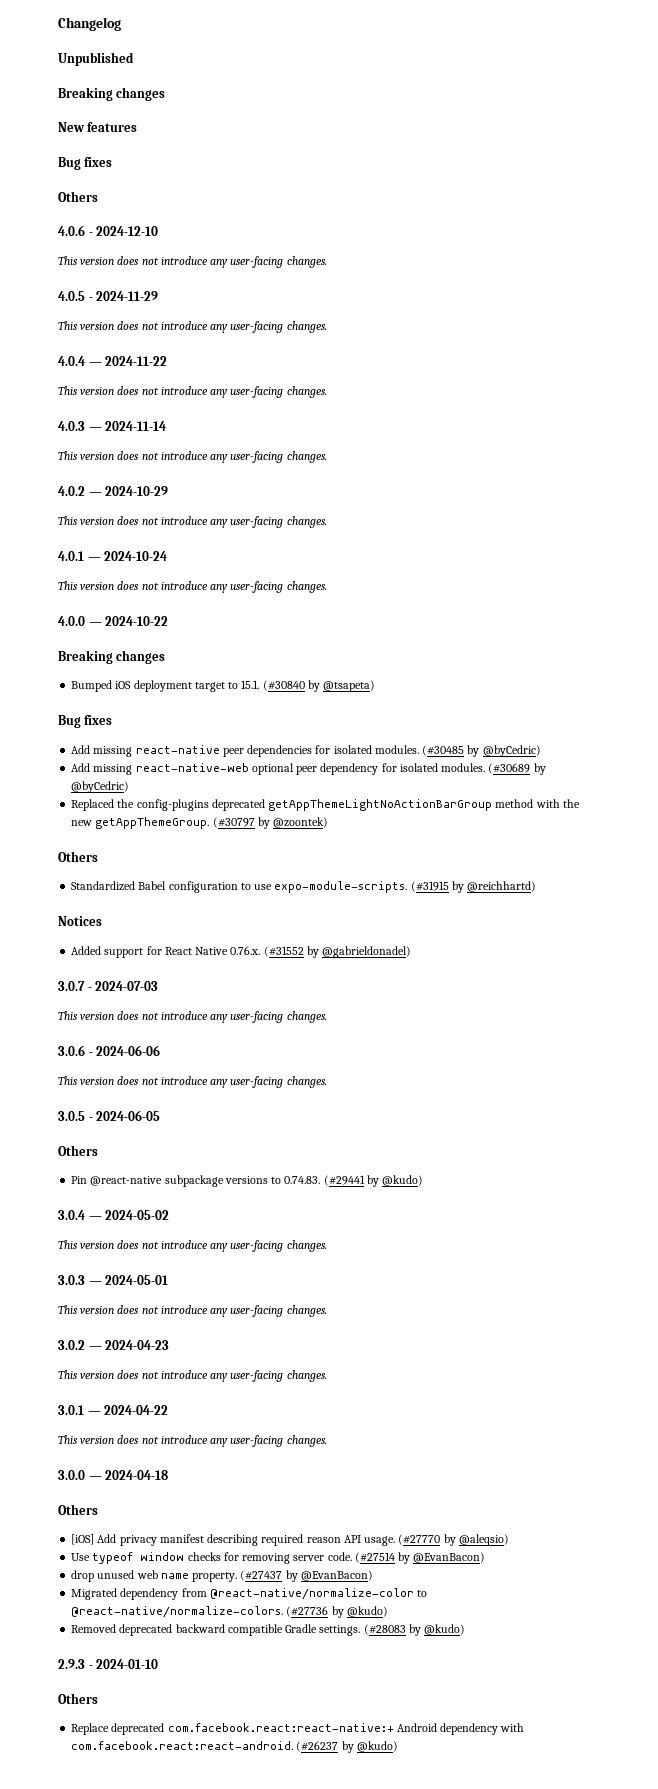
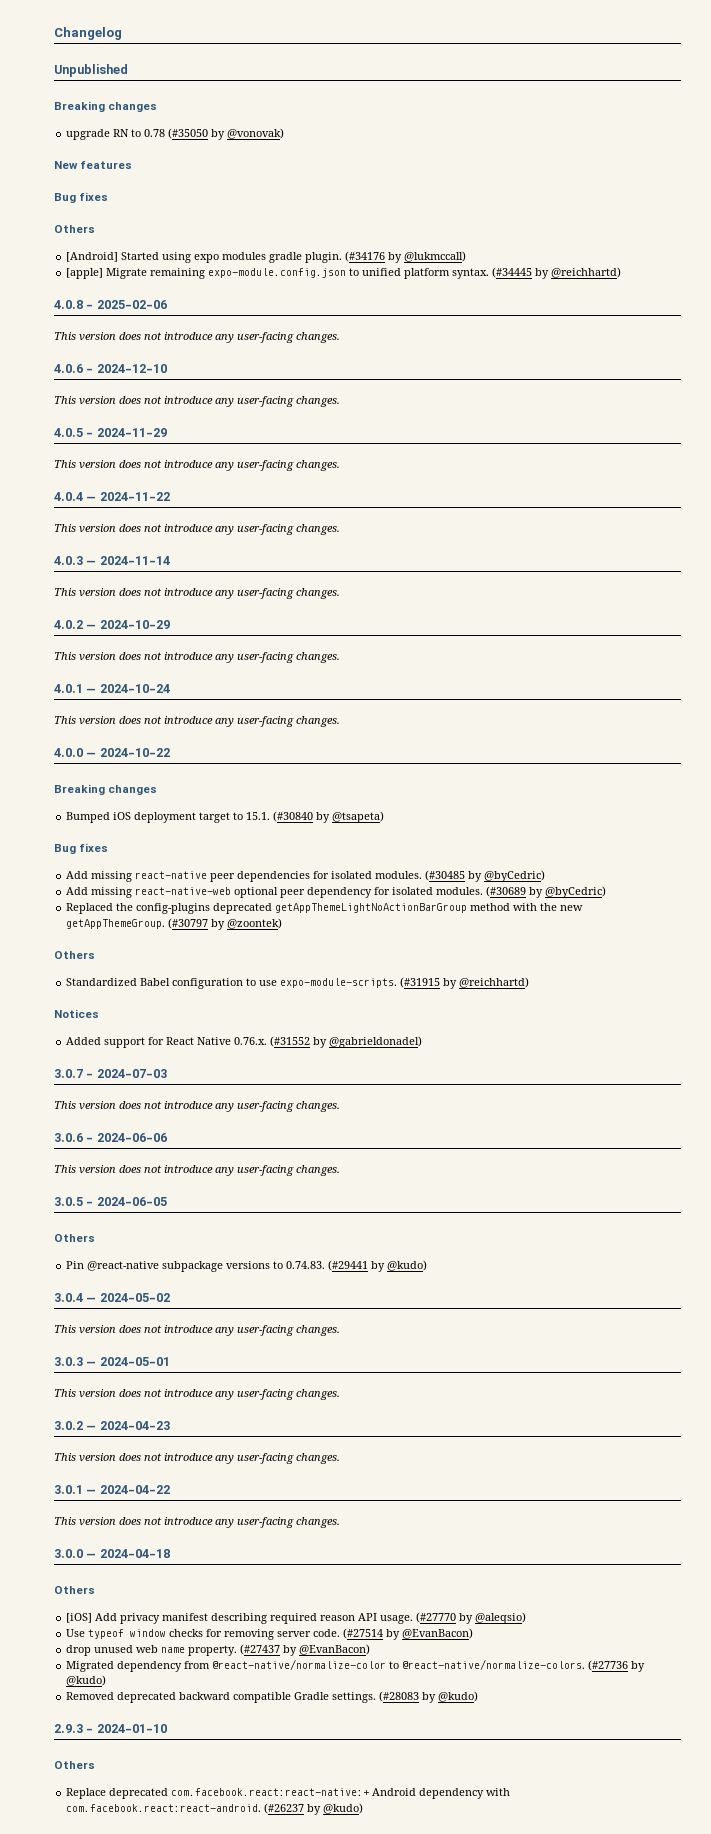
(166, 94) none -> [66,128,285,140] // upgrade RN to 0.78 (#35050 by @vonovak)
(98, 196) none -> [66,251,467,263] [66,267,622,279] [54,300,167,309] [54,332,340,343] // [Android] Started using expo modules gradle plugin. (#34176 by @lukmccall) // [apple] Migrate remaining expo-module.config.json to unified platform syntax. (#34445 by @reichhartd) // 4.0.8 - 2025-02-06 // This version does not introduce any user-facing changes.

